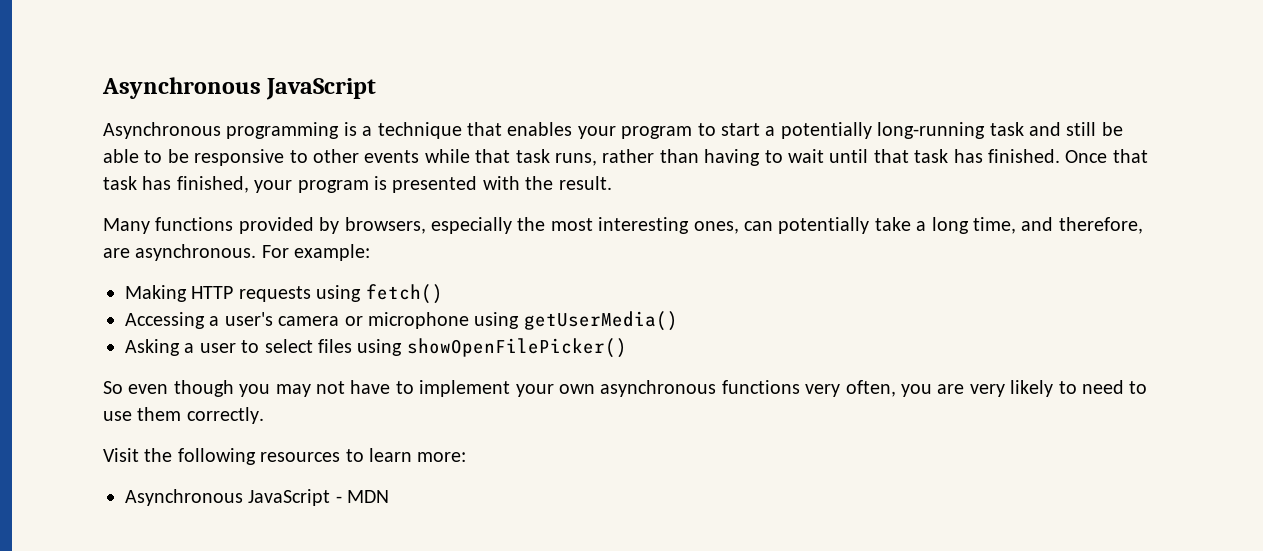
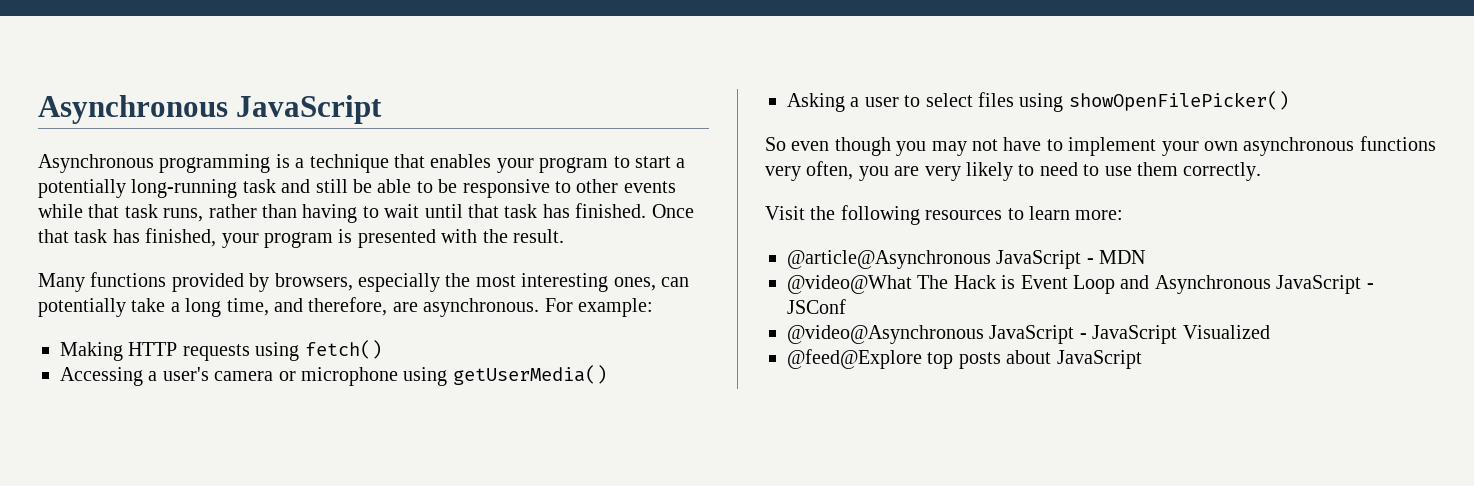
[125,489,390,506] Asynchronous JavaScript - MDN -> [787,250,1146,269] [787,275,1374,294] [787,299,846,314] [787,325,1270,344] [787,349,1142,369] @article@Asynchronous JavaScript - MDN // @video@What The Hack is Event Loop and Asynchronous JavaScript - JSConf // @video@Asynchronous JavaScript - JavaScript Visualized // @feed@Explore top posts about JavaScript

